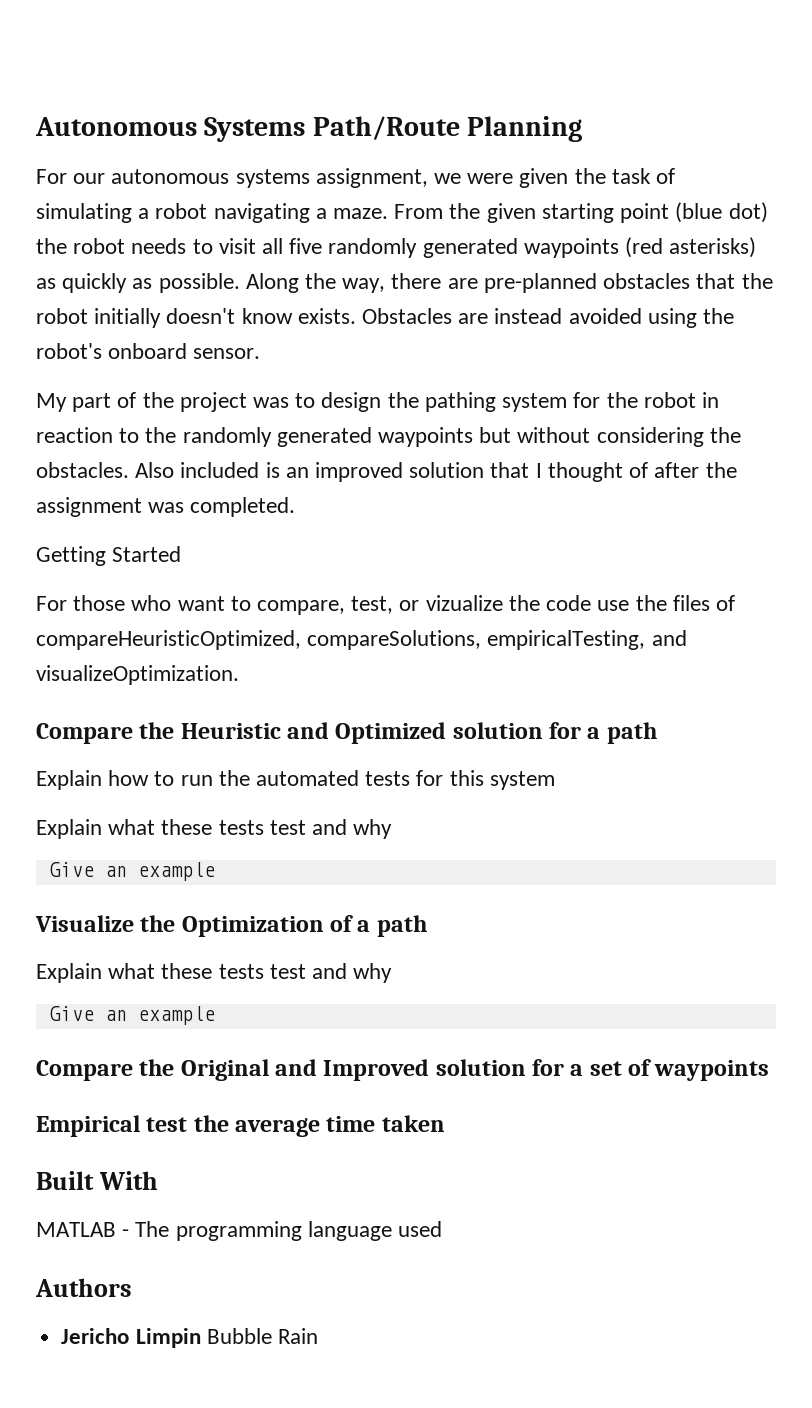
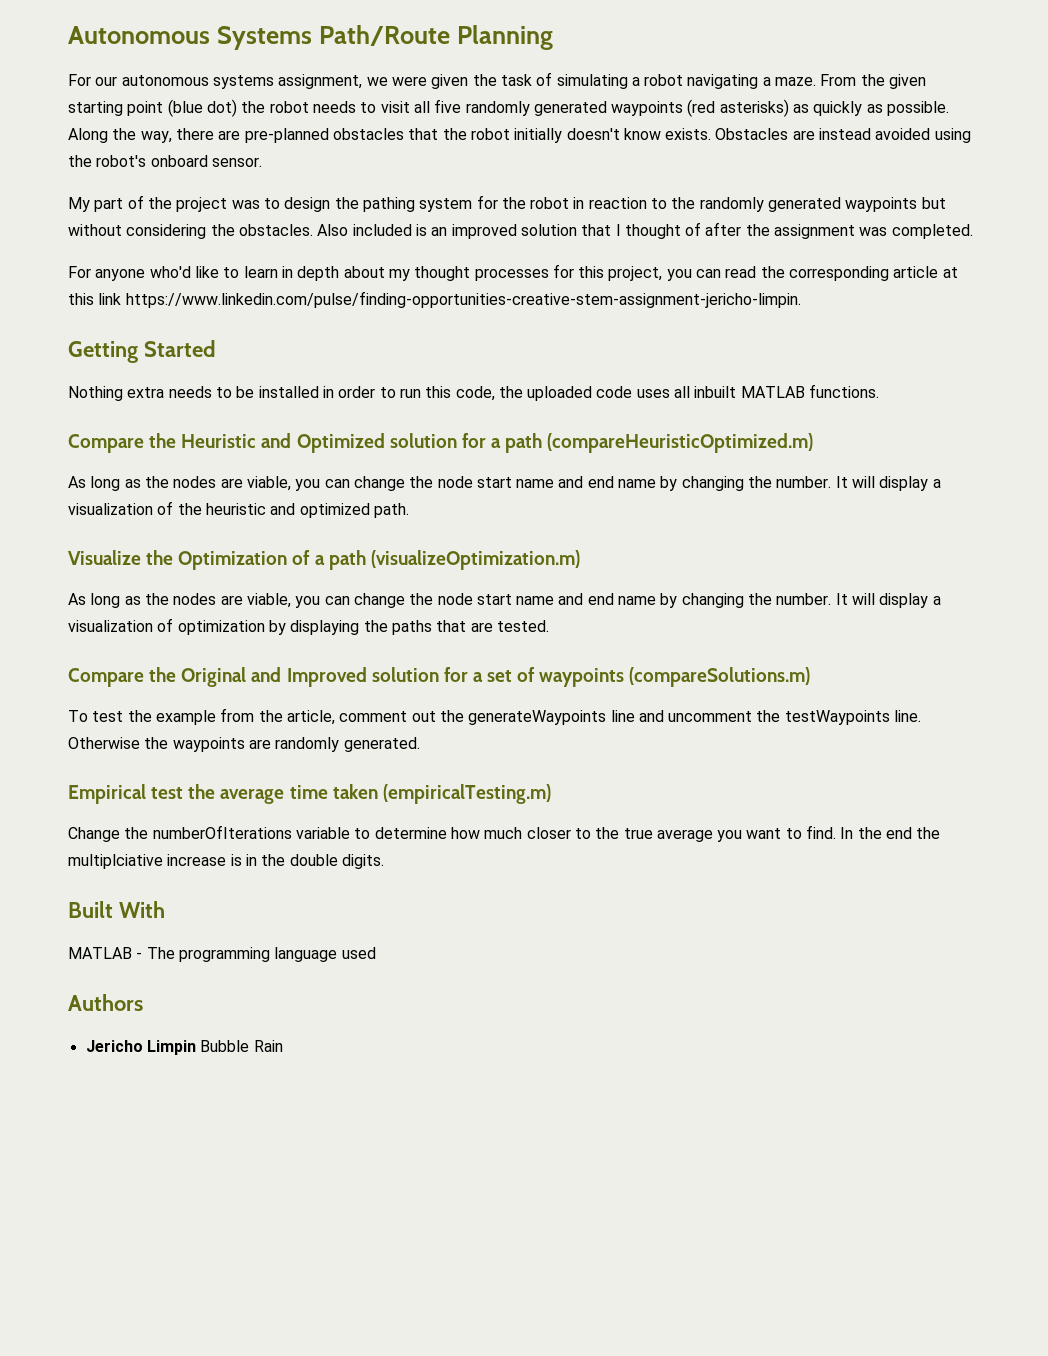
[36,546,182,566] [36,595,735,615] [36,630,687,650] [36,665,239,685] Getting Started // For those who want to compare, test, or vizualize the code use the files of compareHeuristicOptimized, compareSolutions, empiricalTesting, and visualizeOptimization. -> [68,264,958,281] [68,291,801,308] [68,340,216,363] [68,384,880,401] For anyone who'd like to learn in depth about my thought processes for this project, you can read the corresponding article at this link https://www.linkedin.com/pulse/finding-opportunities-creative-stem-assignment-jericho-limpin. // Getting Started // Nothing extra needs to be installed in order to run this code, the uploaded code uses all inbuilt MATLAB functions.
[36,770,555,790] [36,819,393,839] [49,862,215,881] // Explain how to run the automated tests for this system // Explain what these tests test and why // Give an example -> [547,433,814,453] [68,476,941,491] [68,501,409,518] (compareHeuristicOptimized.m) // As long as the nodes are viable, you can change the node start name and end name by changing the number. It will display a visualization of the heuristic and optimized path.
[36,963,393,983] [49,1006,215,1025] // Explain what these tests test and why // Give an example -> [370,550,580,570] [68,593,941,608] [68,618,549,635] (visualizeOptimization.m) // As long as the nodes are viable, you can change the node start name and end name by changing the number. It will display a visualization of optimization by displaying the paths that are tested.
(770, 1070) none -> [629,667,811,687] [68,708,922,725] [68,737,420,752] (compareSolutions.m) // To test the example from the article, comment out the generateWaypoints line and uncomment the testWaypoints line. Otherwise the waypoints are randomly generated.
(445, 1123) none -> [382,784,551,804] [68,825,941,842] [68,854,384,869] (empiricalTesting.m) // Change the numberOfIterations variable to determine how much closer to the true average you want to find. In the end the multiplciative increase is in the double digits.

